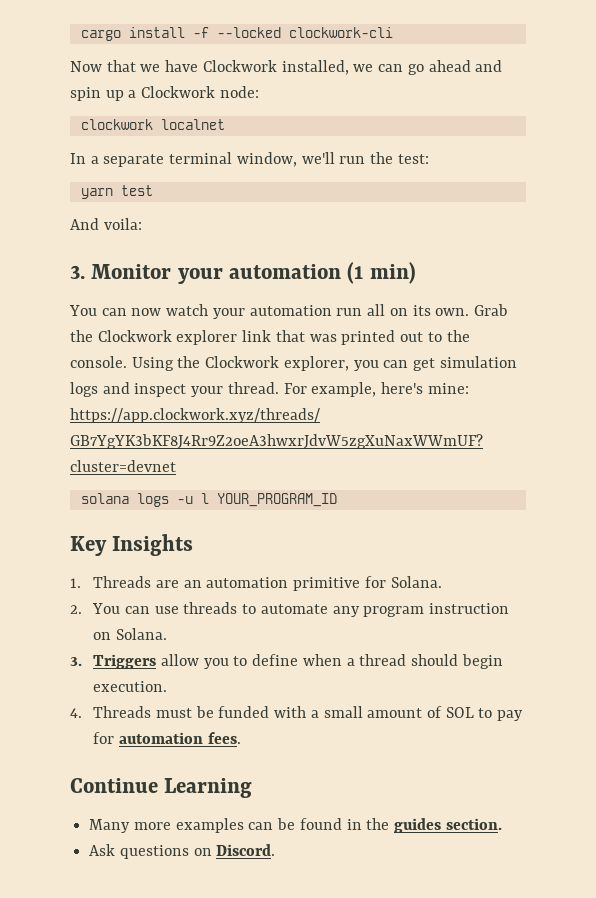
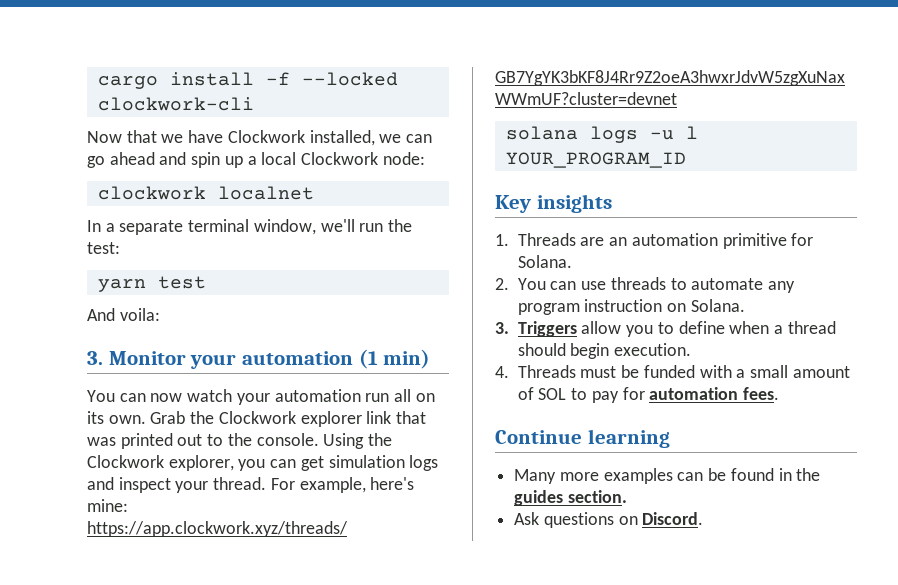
(137, 94) none -> [261,152,297,165] local
[112,534,194,556] Insights -> [536,194,612,213] insights
[164,778,253,798] Learning -> [587,429,670,448] learning

